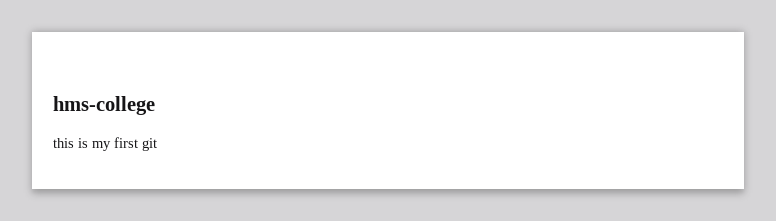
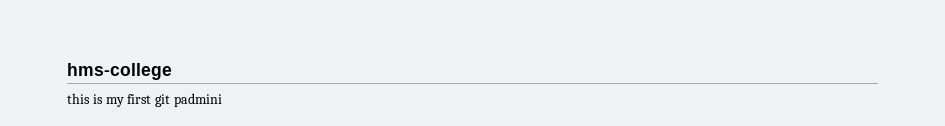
(157, 144) none -> [173,93,222,107] padmini

